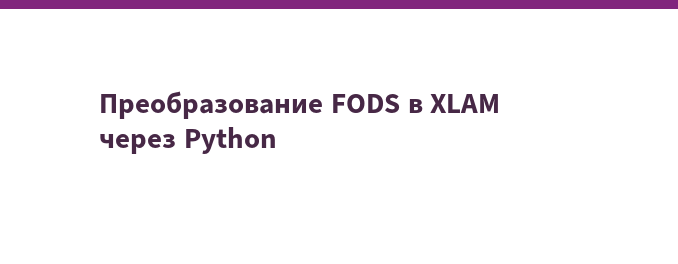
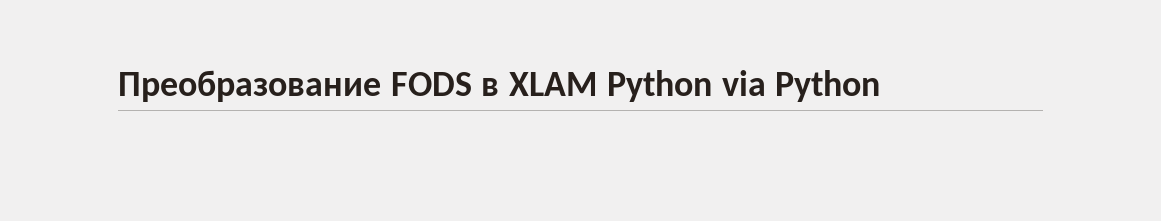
[99,134,176,154] через -> [606,70,766,102] Python via

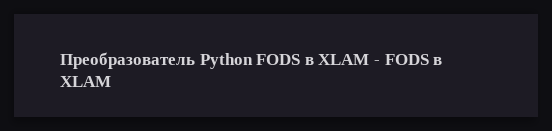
[118,70,881,102] Преобразование FODS в XLAM Python via Python -> [60,52,443,69] [60,76,111,87] Преобразователь Python FODS в XLAM - FODS в XLAM

